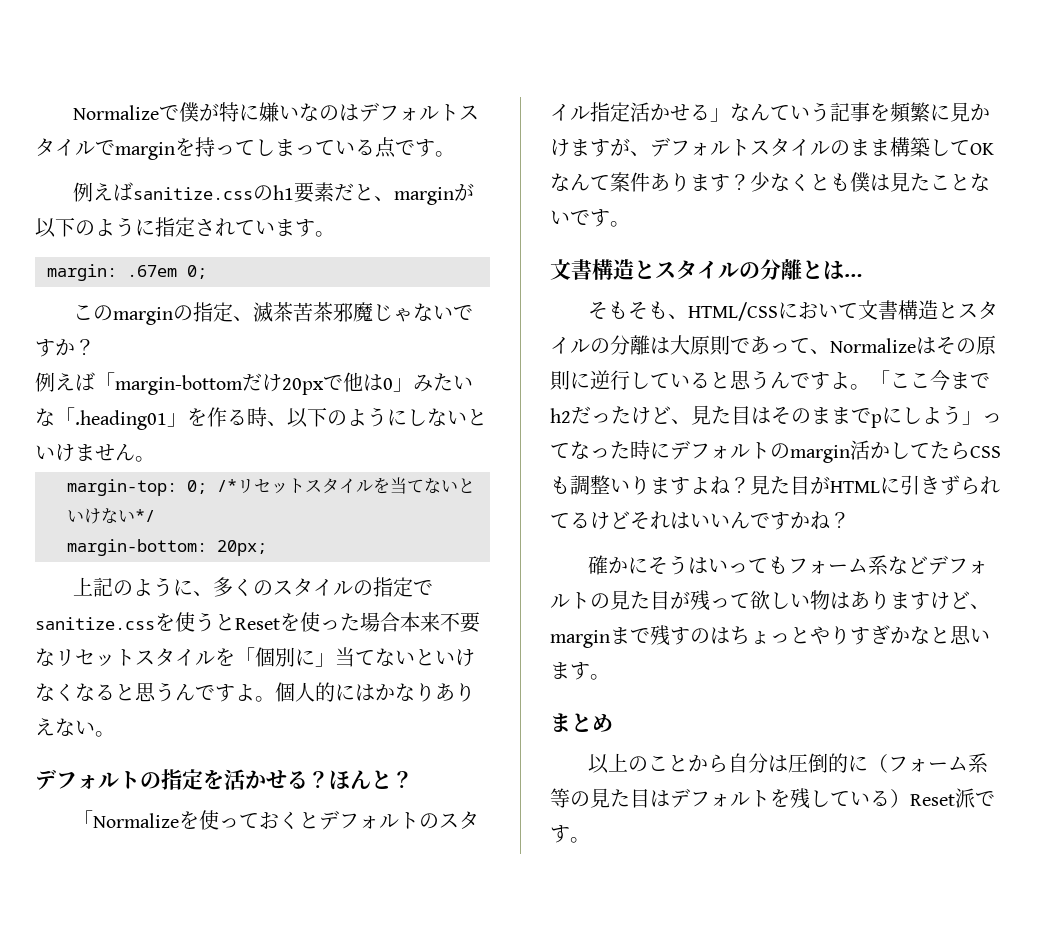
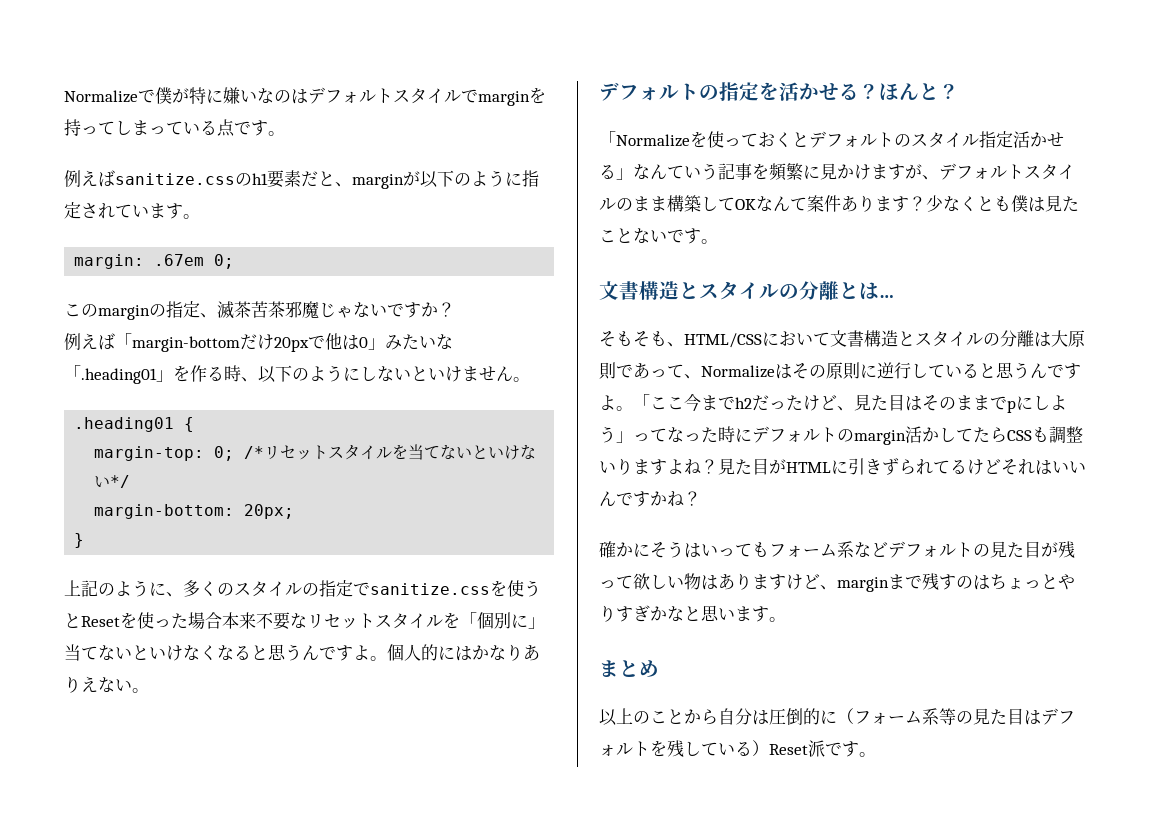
(155, 459) none -> [74,417,195,432] // .heading01 {
(267, 548) none -> [74,533,85,548] // }

